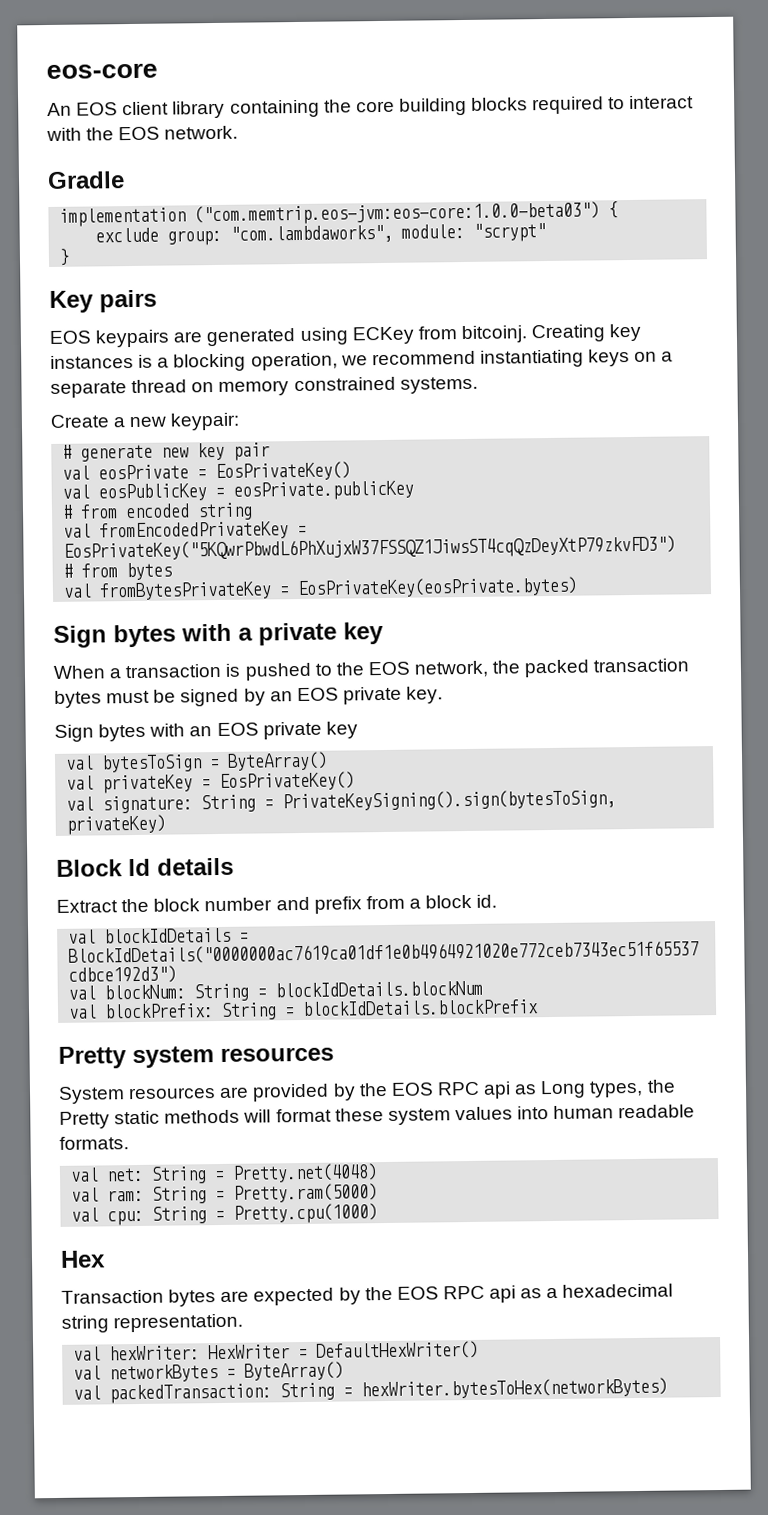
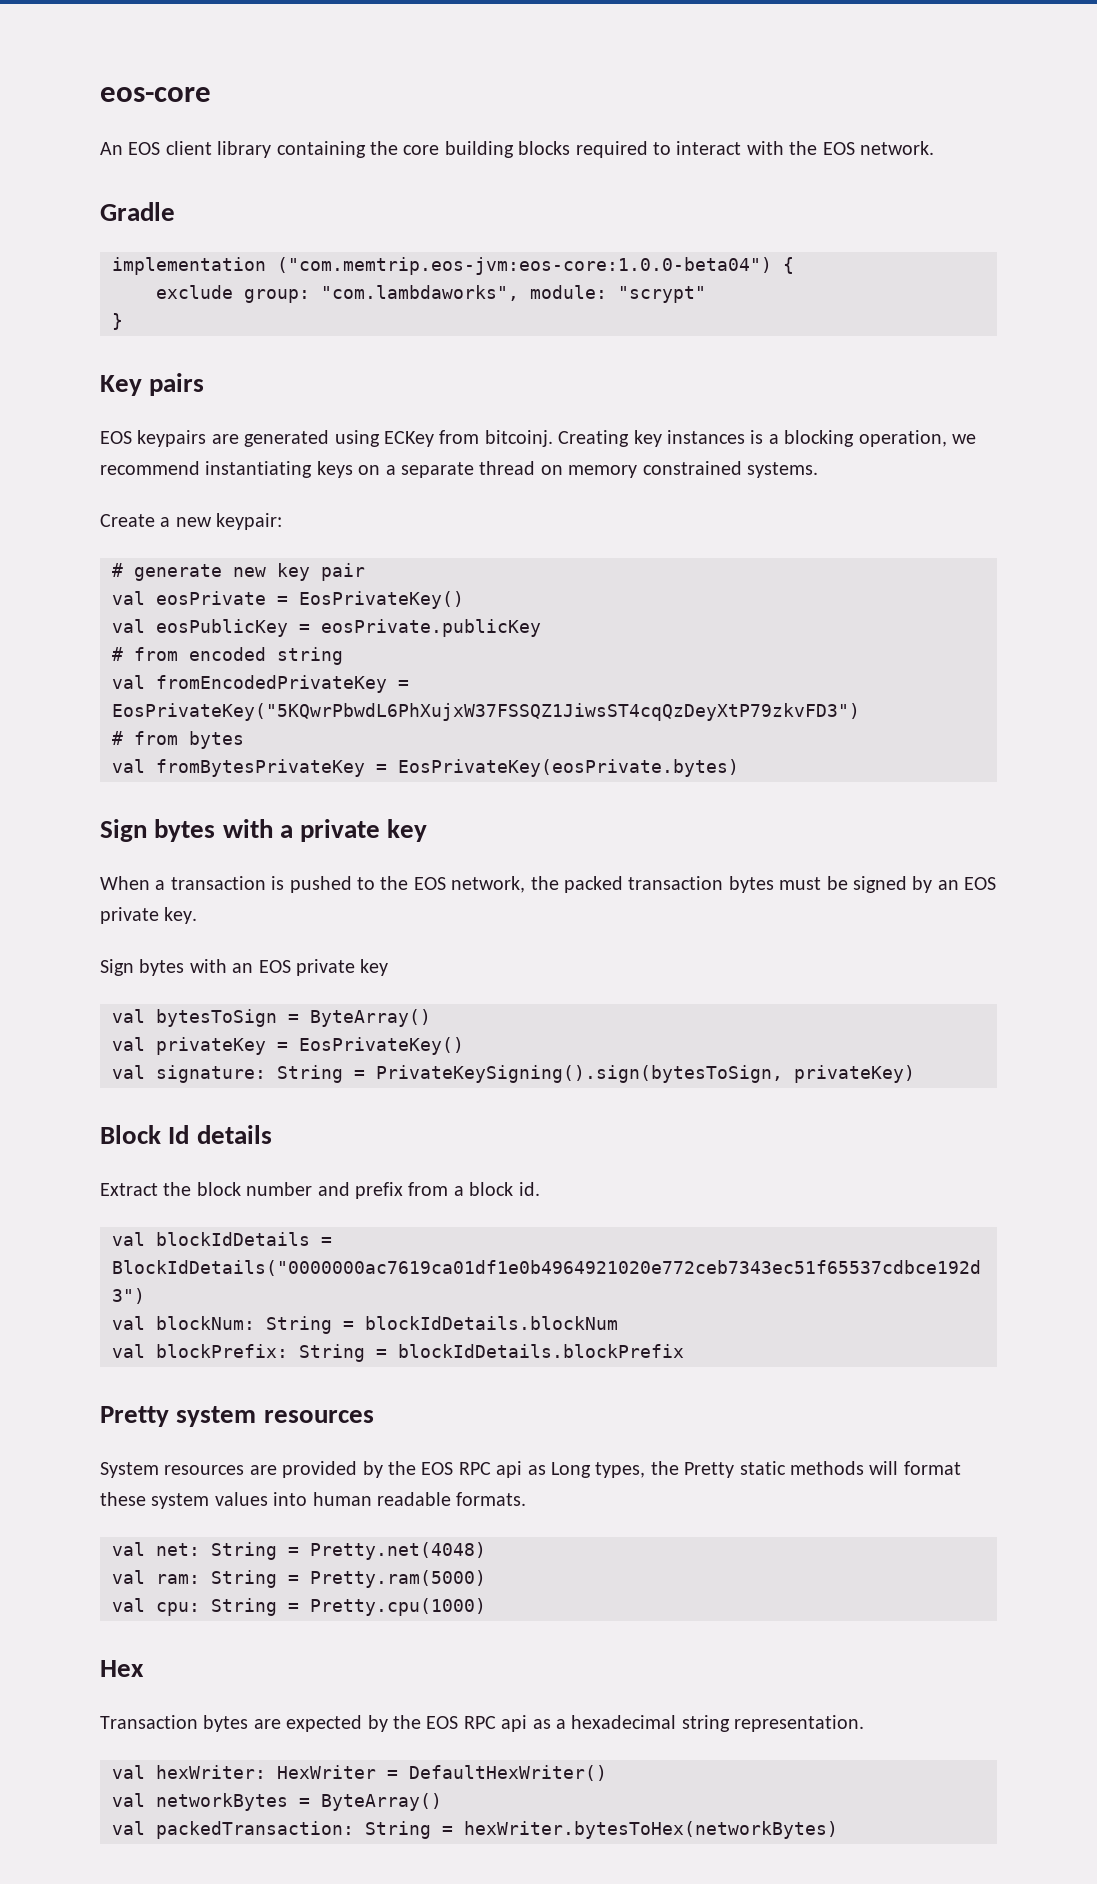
[194,201,601,226] ("com.memtrip.eos-jvm:eos-core:1.0.0-beta03") -> [277,257,772,275] ("com.memtrip.eos-jvm:eos-core:1.0.0-beta04")

